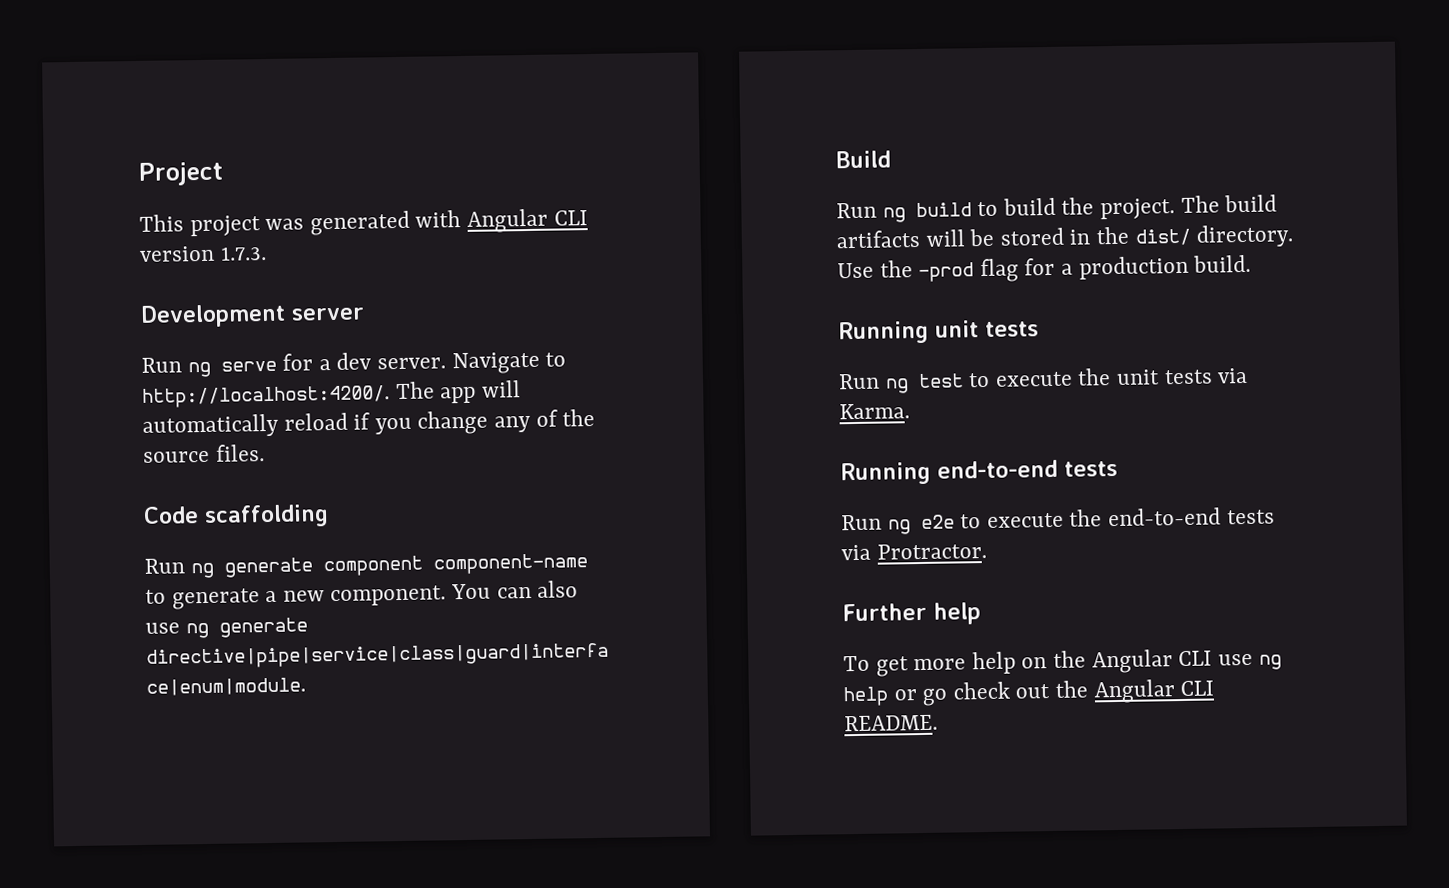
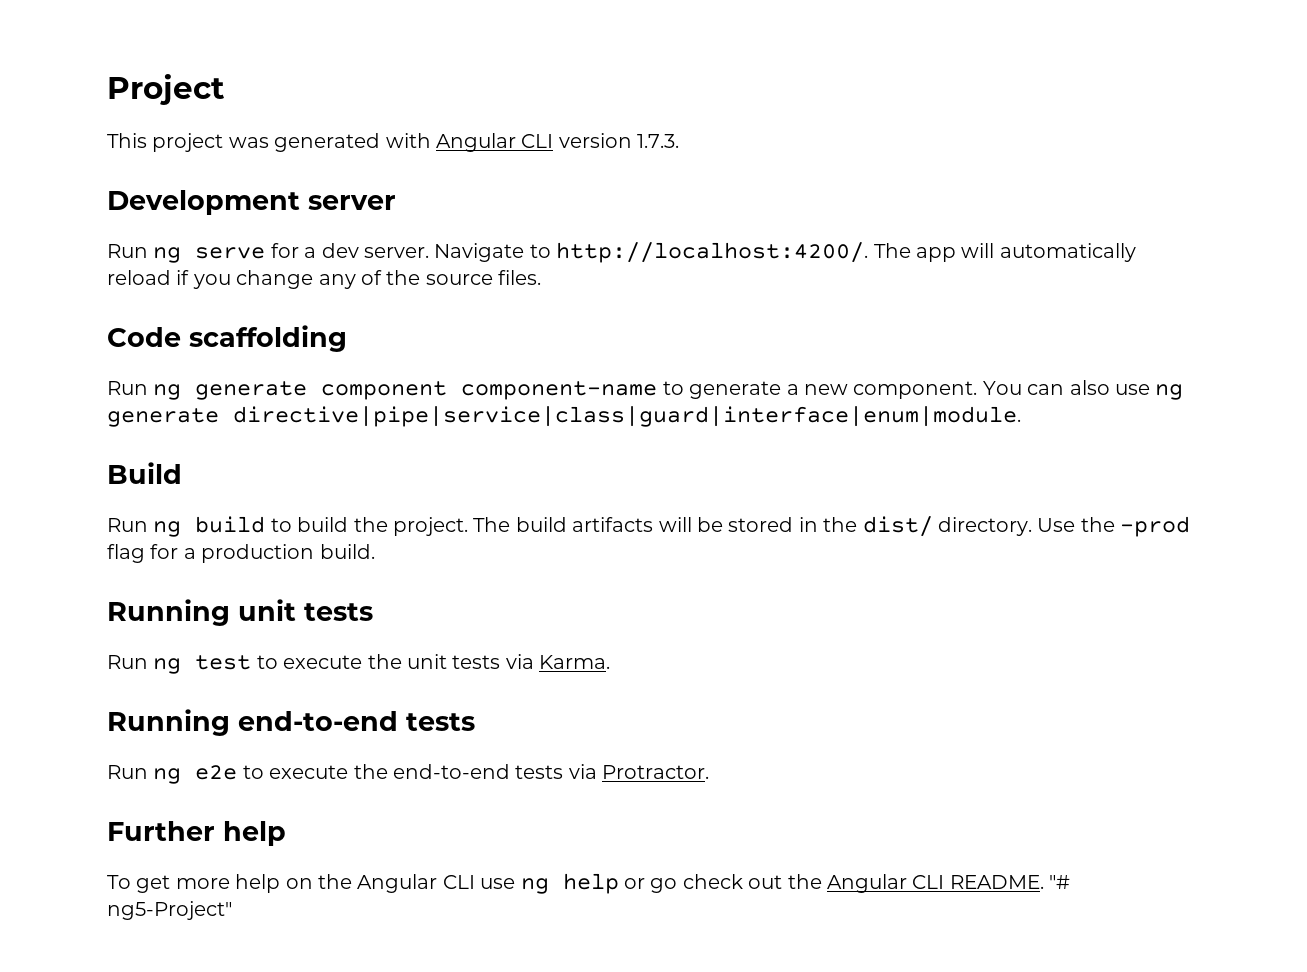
(938, 723) none -> [1049,875,1071,889] [107,901,232,920] "# ng5-Project"

